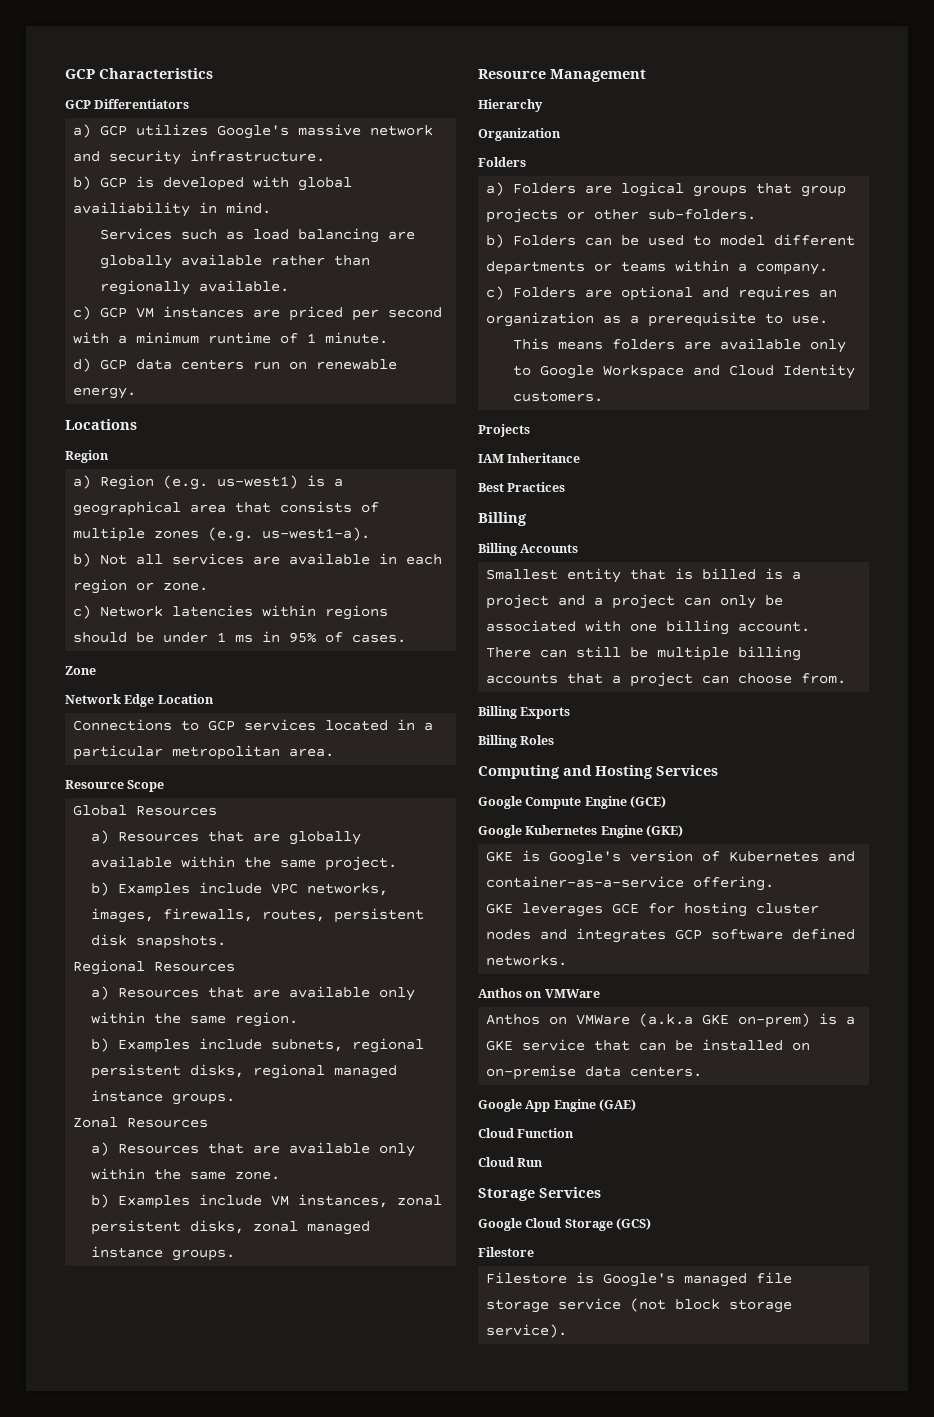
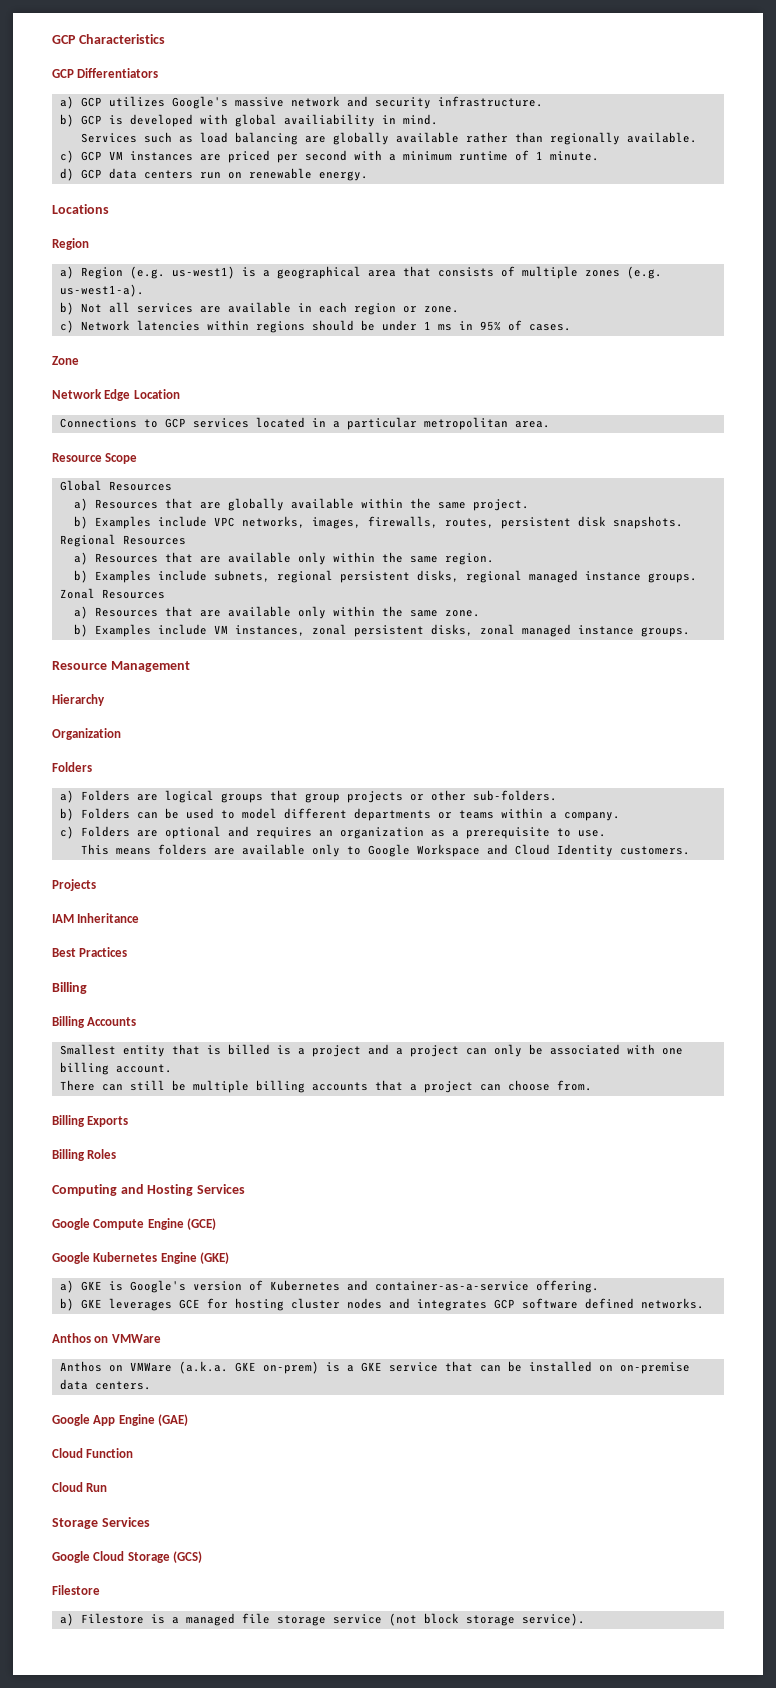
(684, 831) none -> [59,1280,74,1293] a)
(774, 883) none -> [59,1298,74,1311] b)
[638,1013,693,1027] (a.k.a -> [178,1361,228,1374] (a.k.a.
(534, 1252) none -> [59,1613,74,1626] a)
[602,1273,675,1287] Google's -> [171,1617,179,1624] a

